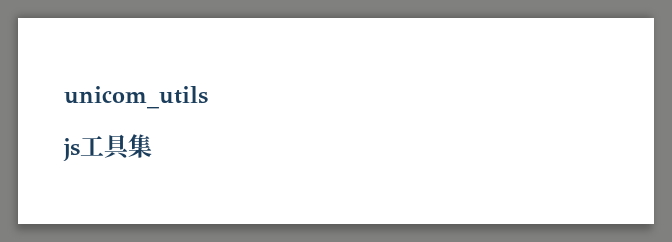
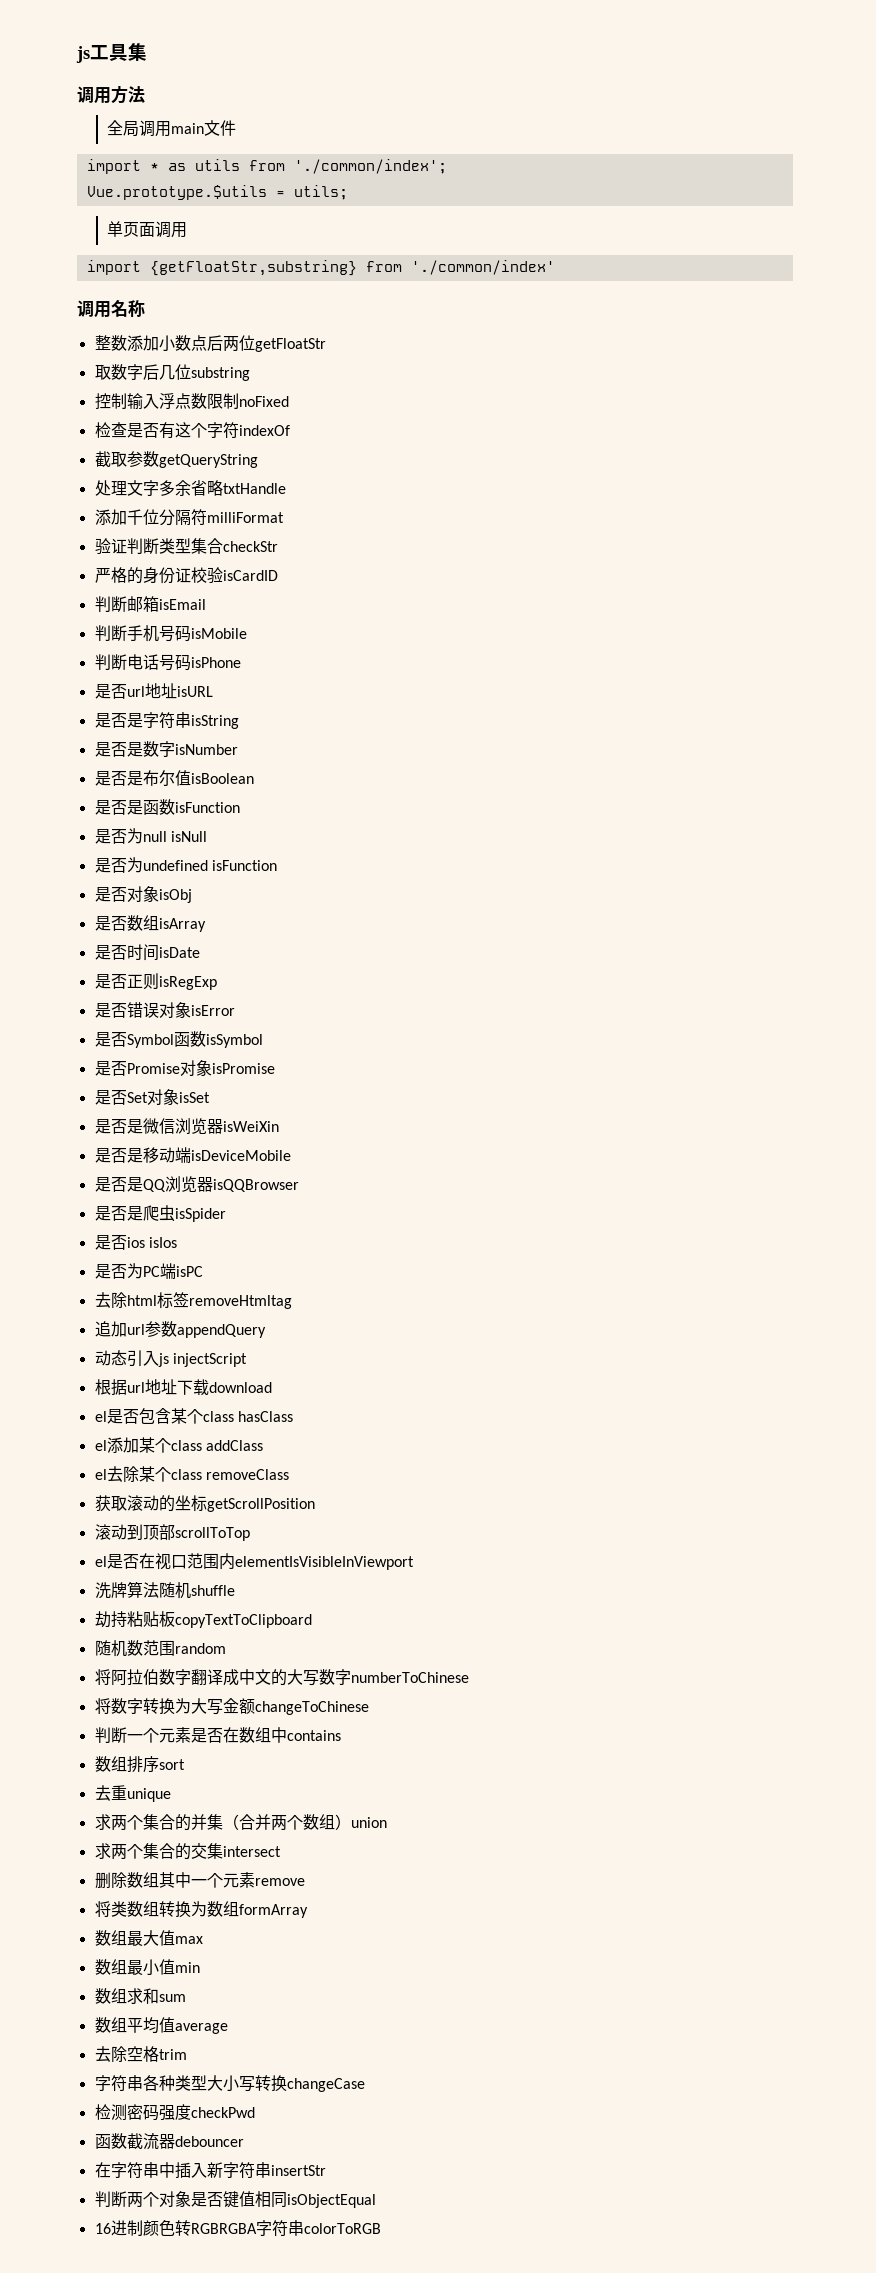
[64,86,208,109] unicom_utils // -> (76, 54) none
(152, 146) none -> [77,85,145,104] [107,120,237,137] [86,159,447,174] [86,185,348,200] [107,221,188,238] [86,260,555,276] [77,300,145,318] [94,335,326,352] [94,364,250,381] [94,393,289,410] [94,422,290,439] [94,451,258,468] [94,480,286,497] [94,509,284,526] [94,538,278,554] [94,567,278,584] [94,596,206,612] [94,625,247,642] [94,654,241,671] [94,683,213,699] [94,712,239,729] [94,741,238,757] [94,770,254,786] [94,799,240,815] [94,828,207,844] [94,857,277,873] [94,886,192,903] [94,915,206,932] [94,944,200,961] [94,973,217,990] [94,1002,235,1018] [94,1031,263,1048] [94,1060,275,1076] [94,1089,210,1105] [94,1118,279,1134] [94,1147,291,1163] [94,1176,299,1192] [94,1205,226,1222] [94,1235,177,1250] [94,1263,203,1279] [94,1292,292,1309] [94,1321,266,1338] [94,1350,247,1367] [94,1379,272,1396] [94,1408,293,1424] [94,1437,263,1453] [94,1466,289,1482] [94,1495,315,1512] [94,1524,250,1541] [94,1553,414,1570] [94,1581,235,1599] [94,1611,312,1628] [94,1640,226,1657] [94,1669,469,1686] [94,1698,369,1715] [94,1727,341,1743] [94,1756,185,1773] [94,1785,171,1802] [94,1814,387,1831] [94,1843,281,1860] [94,1872,305,1889] [94,1901,308,1918] [94,1930,203,1946] [94,1959,200,1976] [94,1988,186,2004] [94,2017,228,2034] [94,2046,187,2062] [94,2075,365,2092] [94,2104,255,2121] [94,2133,244,2150] [94,2162,326,2179] [94,2191,376,2208] [94,2220,381,2237] // 调用方法 // 全局调用main文件 // import * as utils from './common/index'; // Vue.prototype.$utils = utils; // 单页面调用 // import {getFloatStr,substring} from './common/index' // 调用名称 // 整数添加小数点后两位getFloatStr // 取数字后几位substring // 控制输入浮点数限制noFixed // 检查是否有这个字符indexOf // 截取参数getQueryString // 处理文字多余省略txtHandle // 添加千位分隔符milliFormat // 验证判断类型集合checkStr // 严格的身份证校验isCardID // 判断邮箱isEmail // 判断手机号码isMobile // 判断电话号码isPhone // 是否url地址isURL // 是否是字符串isString // 是否是数字isNumber // 是否是布尔值isBoolean // 是否是函数isFunction // 是否为null isNull // 是否为undefined isFunction // 是否对象isObj // 是否数组isArray // 是否时间isDate // 是否正则isRegExp // 是否错误对象isError // 是否Symbol函数isSymbol // 是否Promise对象isPromise // 是否Set对象isSet // 是否是微信浏览器isWeiXin // 是否是移动端isDeviceMobile // 是否是QQ浏览器isQQBrowser // 是否是爬虫isSpider // 是否ios isIos // 是否为PC端isPC // 去除html标签removeHtmltag // 追加url参数appendQuery // 动态引入js injectScript // 根据url地址下载download // el是否包含某个class hasClass // el添加某个class addClass // el去除某个class removeClass // 获取滚动的坐标getScrollPosition // 滚动到顶部scrollToTop // el是否在视口范围内elementIsVisibleInViewport // 洗牌算法随机shuffle // 劫持粘贴板copyTextToClipboard // 随机数范围random // 将阿拉伯数字翻译成中文的大写数字numberToChinese // 将数字转换为大写金额changeToChinese // 判断一个元素是否在数组中contains // 数组排序sort // 去重unique // 求两个集合的并集（合并两个数组）union // 求两个集合的交集intersect // 删除数组其中一个元素remove // 将类数组转换为数组formArray // 数组最大值max // 数组最小值min // 数组求和sum // 数组平均值average // 去除空格trim // 字符串各种类型大小写转换changeCase // 检测密码强度checkPwd // 函数截流器debouncer // 在字符串中插入新字符串insertStr // 判断两个对象是否键值相同isObjectEqual // 16进制颜色转RGBRGBA字符串colorToRGB

